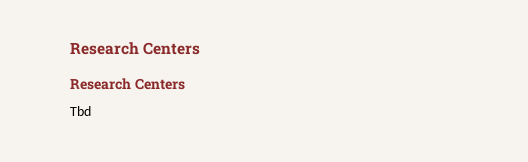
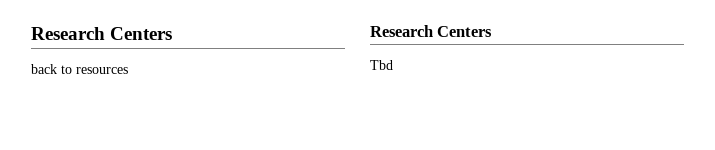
[70,42,201,55] Research Centers -> [31,27,173,40] [31,64,128,74] Research Centers // back to resources

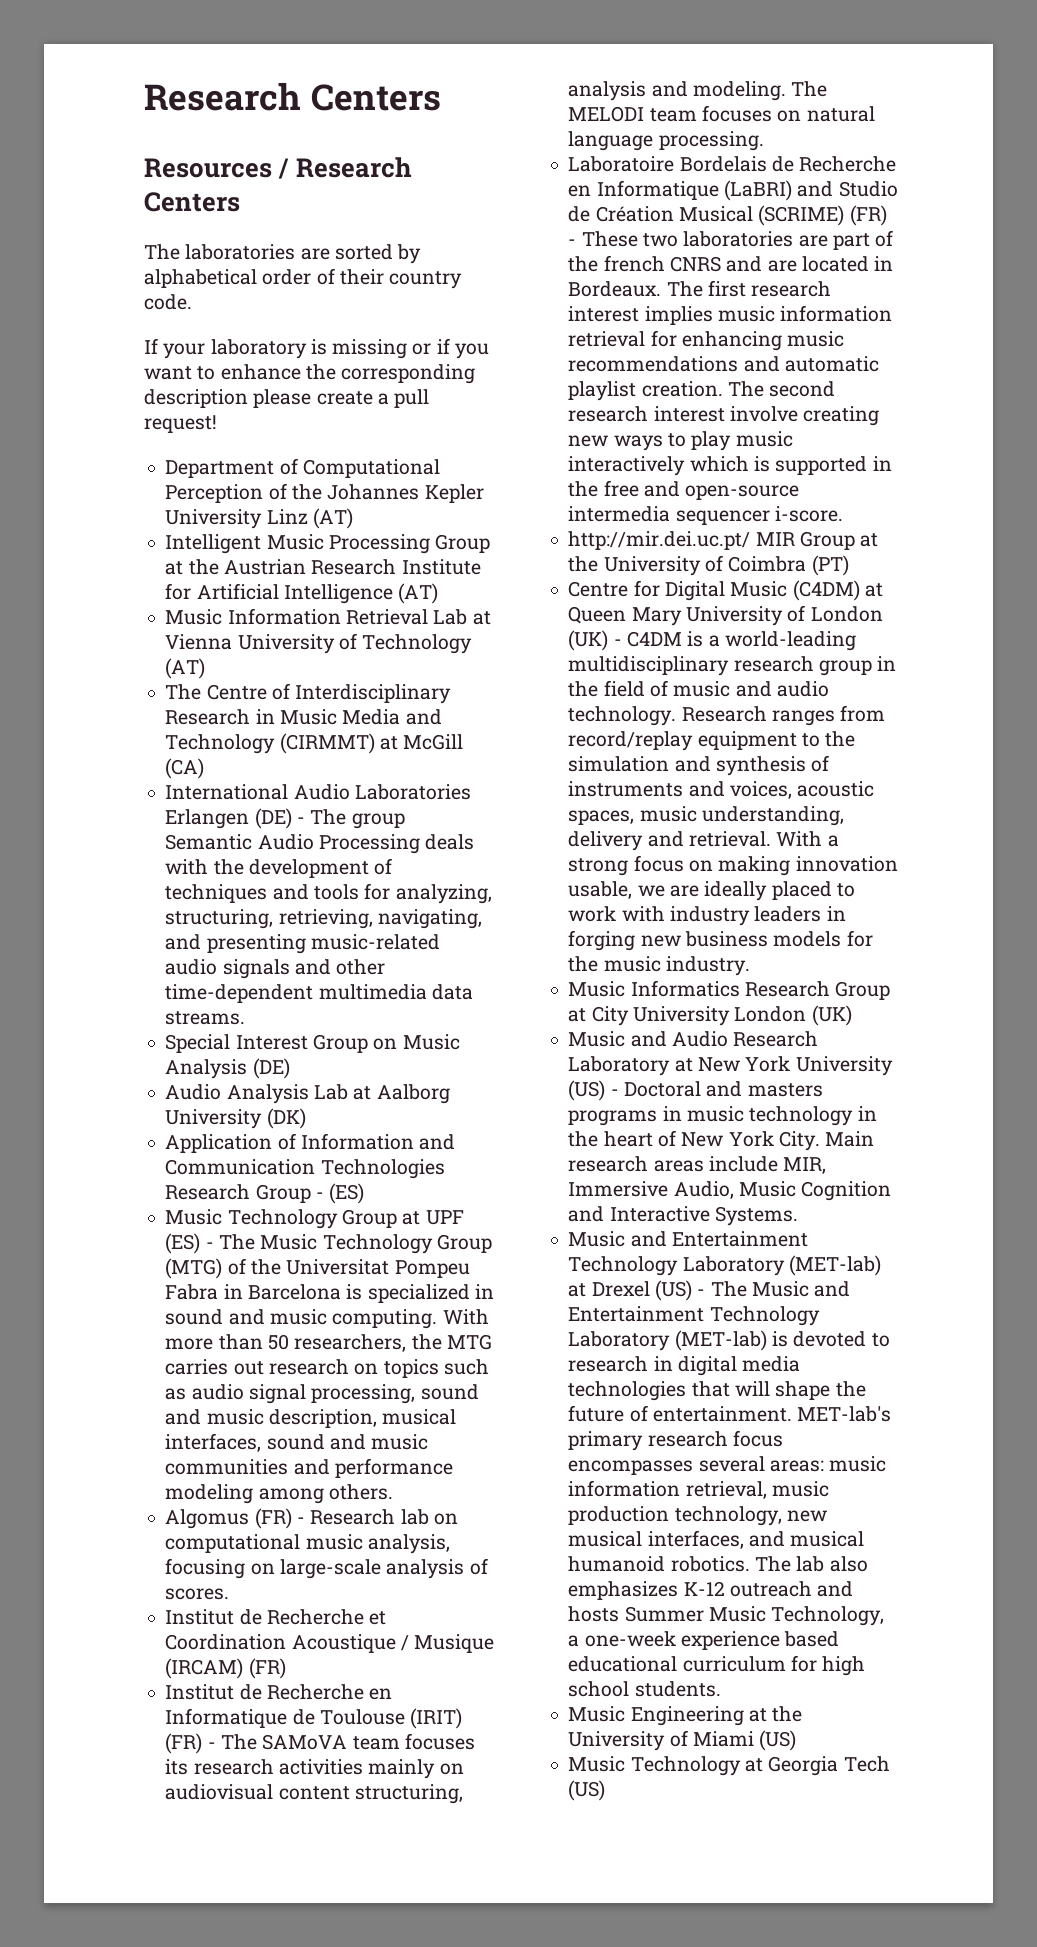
[31,27,173,40] [31,64,128,74] [370,25,493,37] [370,60,393,70] Research Centers // back to resources // Research Centers // Tbd -> [144,82,441,111] [144,157,413,179] [144,192,240,212] [144,244,422,264] [144,268,463,289] [144,294,192,310] [144,338,489,359] [144,364,476,384] [144,389,430,408] [144,415,217,433] [165,458,440,478] [165,483,484,503] [165,508,353,529] [165,534,491,554] [165,559,481,575] [165,583,439,604] [165,608,491,625] [165,633,473,654] [165,658,206,679] [165,683,452,704] [165,709,442,725] [165,733,464,754] [165,758,205,779] [165,784,471,800] [165,808,405,829] [165,834,475,854] [165,858,393,878] [165,883,492,904] [165,909,482,929] [165,934,440,954] [165,959,386,979] [165,984,473,1003] [165,1011,246,1025] [165,1034,460,1053] [165,1058,290,1079] [165,1084,450,1104] [165,1108,306,1129] [165,1133,456,1153] [165,1159,445,1179] [165,1183,365,1204] [165,1209,464,1229] [165,1233,492,1254] [165,1258,470,1279] [165,1284,494,1303] [165,1309,489,1329] [165,1334,492,1352] [165,1359,489,1378] [165,1384,479,1404] [165,1409,457,1428] [165,1433,429,1452] [165,1458,453,1478] [165,1484,393,1504] [165,1508,458,1529] [165,1534,450,1554] [165,1558,488,1579] [165,1588,230,1600] [165,1609,387,1625] [165,1634,495,1653] [165,1658,286,1679] [165,1684,393,1700] [165,1708,463,1729] [165,1733,475,1754] [165,1759,464,1779] [165,1784,463,1804] [568,81,828,101] [568,105,875,122] [568,131,764,151] [568,156,897,172] [568,180,898,201] [568,205,887,226] [568,230,894,250] [568,255,894,272] [568,280,832,297] [568,305,893,325] [568,330,845,351] [568,356,879,372] [568,381,836,401] [568,406,880,426] [568,431,793,451] [568,456,892,476] [568,480,800,500] [568,506,843,525] [568,531,879,550] [568,555,849,576] [568,580,883,601] [568,605,883,626] [568,630,856,651] [568,656,897,676] [568,680,829,697] [568,705,886,726] [568,731,856,751] [568,755,830,776] [568,781,875,799] [568,806,844,826] [568,831,839,851] [568,855,898,876] [568,881,855,901] [568,906,846,926] [568,930,873,951] [568,956,750,976] [568,980,891,1000] [568,1005,852,1026] [568,1031,819,1047] [568,1056,893,1076] [568,1080,823,1101] [568,1106,877,1126] [568,1130,875,1151] [568,1156,827,1174] [568,1181,892,1201] [568,1206,798,1226] [568,1231,808,1247] [568,1255,881,1276] [568,1280,851,1301] [568,1306,820,1326] [568,1330,890,1351] [568,1356,801,1376] [568,1381,866,1401] [568,1405,892,1422] [568,1430,783,1451] [568,1456,887,1475] [568,1480,829,1499] [568,1506,827,1526] [568,1530,865,1549] [568,1556,868,1572] [568,1581,854,1600] [568,1606,885,1626] [568,1631,840,1650] [568,1655,866,1676] [568,1681,721,1697] [568,1706,803,1726] [568,1730,797,1751] [568,1756,890,1776] [568,1780,606,1801] Research Centers // Resources / Research Centers // The laboratories are sorted by alphabetical order of their country code. // If your laboratory is missing or if you want to enhance the corresponding description please create a pull request! // Department of Computational Perception of the Johannes Kepler University Linz (AT) // Intelligent Music Processing Group at the Austrian Research Institute for Artificial Intelligence (AT) // Music Information Retrieval Lab at Vienna University of Technology (AT) // The Centre of Interdisciplinary Research in Music Media and Technology (CIRMMT) at McGill (CA) // International Audio Laboratories Erlangen (DE) - The group Semantic Audio Processing deals with the development of techniques and tools for analyzing, structuring, retrieving, navigating, and presenting music-related audio signals and other time-dependent multimedia data streams. // Special Interest Group on Music Analysis (DE) // Audio Analysis Lab at Aalborg University (DK) // Application of Information and Communication Technologies Research Group - (ES) // Music Technology Group at UPF (ES) - The Music Technology Group (MTG) of the Universitat Pompeu Fabra in Barcelona is specialized in sound and music computing. With more than 50 researchers, the MTG carries out research on topics such as audio signal processing, sound and music description, musical interfaces, sound and music communities and performance modeling among others. // Algomus (FR) - Research lab on computational music analysis, focusing on large-scale analysis of scores. // Institut de Recherche et Coordination Acoustique / Musique (IRCAM) (FR) // Institut de Recherche en Informatique de Toulouse (IRIT) (FR) - The SAMoVA team focuses its research activities mainly on audiovisual content structuring, analysis and modeling. The MELODI team focuses on natural language processing. // Laboratoire Bordelais de Recherche en Informatique (LaBRI) and Studio de Création Musical (SCRIME) (FR) - These two laboratories are part of the french CNRS and are located in Bordeaux. The first research interest implies music information retrieval for enhancing music recommendations and automatic playlist creation. The second research interest involve creating new ways to play music interactively which is supported in the free and open-source intermedia sequencer i-score. // http://mir.dei.uc.pt/ MIR Group at the University of Coimbra (PT) // Centre for Digital Music (C4DM) at Queen Mary University of London (UK) - C4DM is a world-leading multidisciplinary research group in the field of music and audio technology. Research ranges from record/replay equipment to the simulation and synthesis of instruments and voices, acoustic spaces, music understanding, delivery and retrieval. With a strong focus on making innovation usable, we are ideally placed to work with industry leaders in forging new business models for the music industry. // Music Informatics Research Group at City University London (UK) // Music and Audio Research Laboratory at New York University (US) - Doctoral and masters programs in music technology in the heart of New York City. Main research areas include MIR, Immersive Audio, Music Cognition and Interactive Systems. // Music and Entertainment Technology Laboratory (MET-lab) at Drexel (US) - The Music and Entertainment Technology Laboratory (MET-lab) is devoted to research in digital media technologies that will shape the future of entertainment. MET-lab's primary research focus encompasses several areas: music information retrieval, music production technology, new musical interfaces, and musical humanoid robotics. The lab also emphasizes K-12 outreach and hosts Summer Music Technology, a one-week experience based educational curriculum for high school students. // Music Engineering at the University of Miami (US) // Music Technology at Georgia Tech (US)

